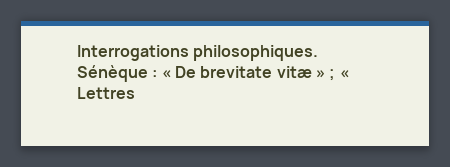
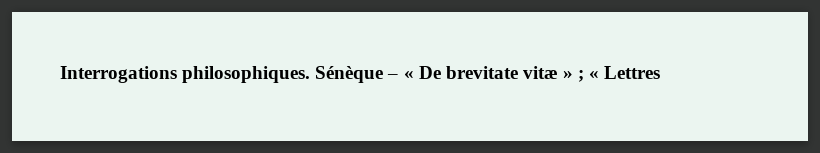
[152,70,158,78] : -> [387,74,399,79] –

